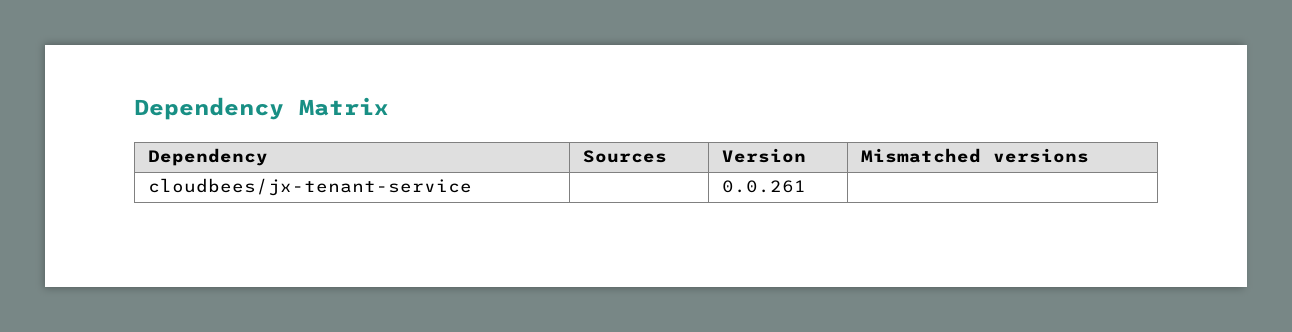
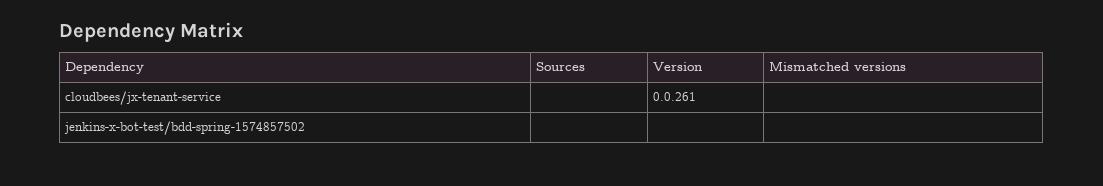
(807, 186) none -> [64,121,306,135] // jenkins-x-bot-test/bdd-spring-1574857502 | | |

